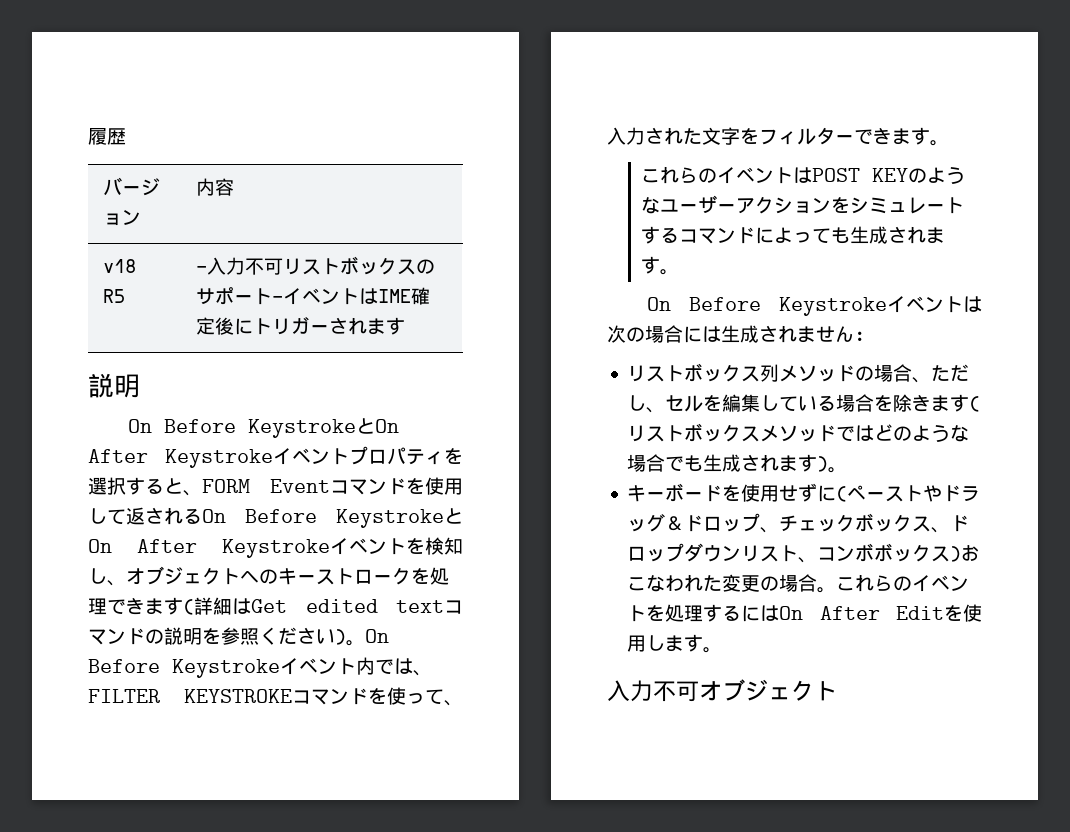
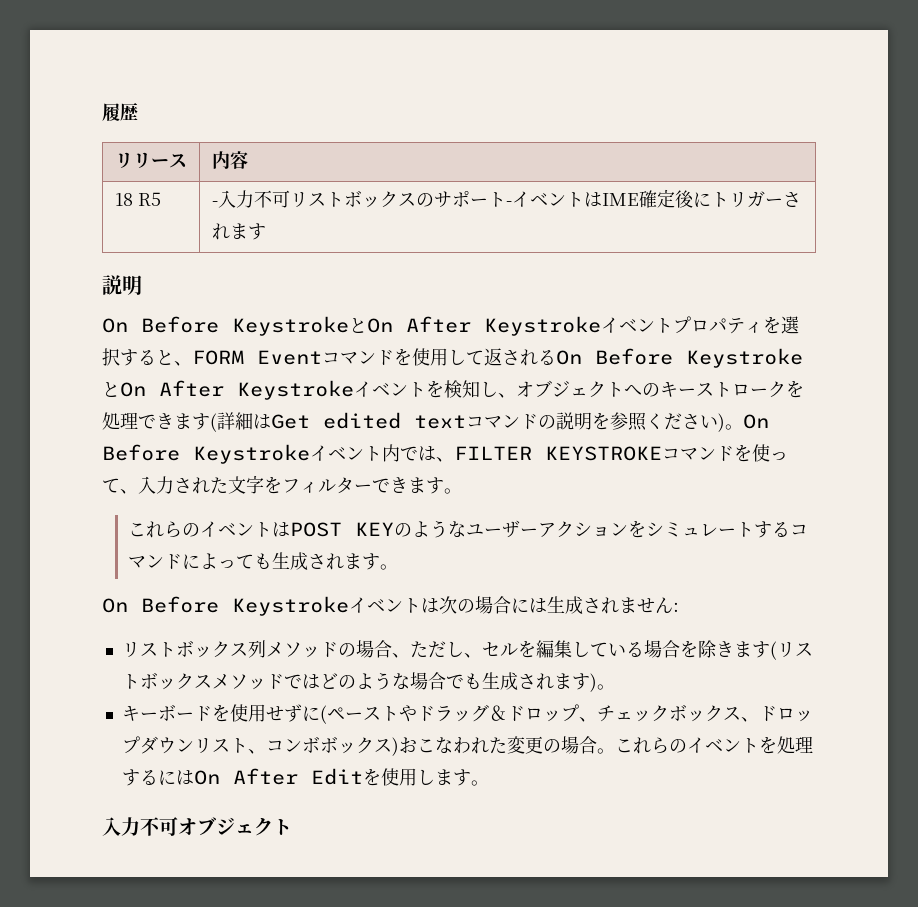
[102,177,160,196] [102,210,141,226] バージョン -> [114,152,187,168] リリース
[102,259,136,273] v18 -> [114,193,133,206] 18

